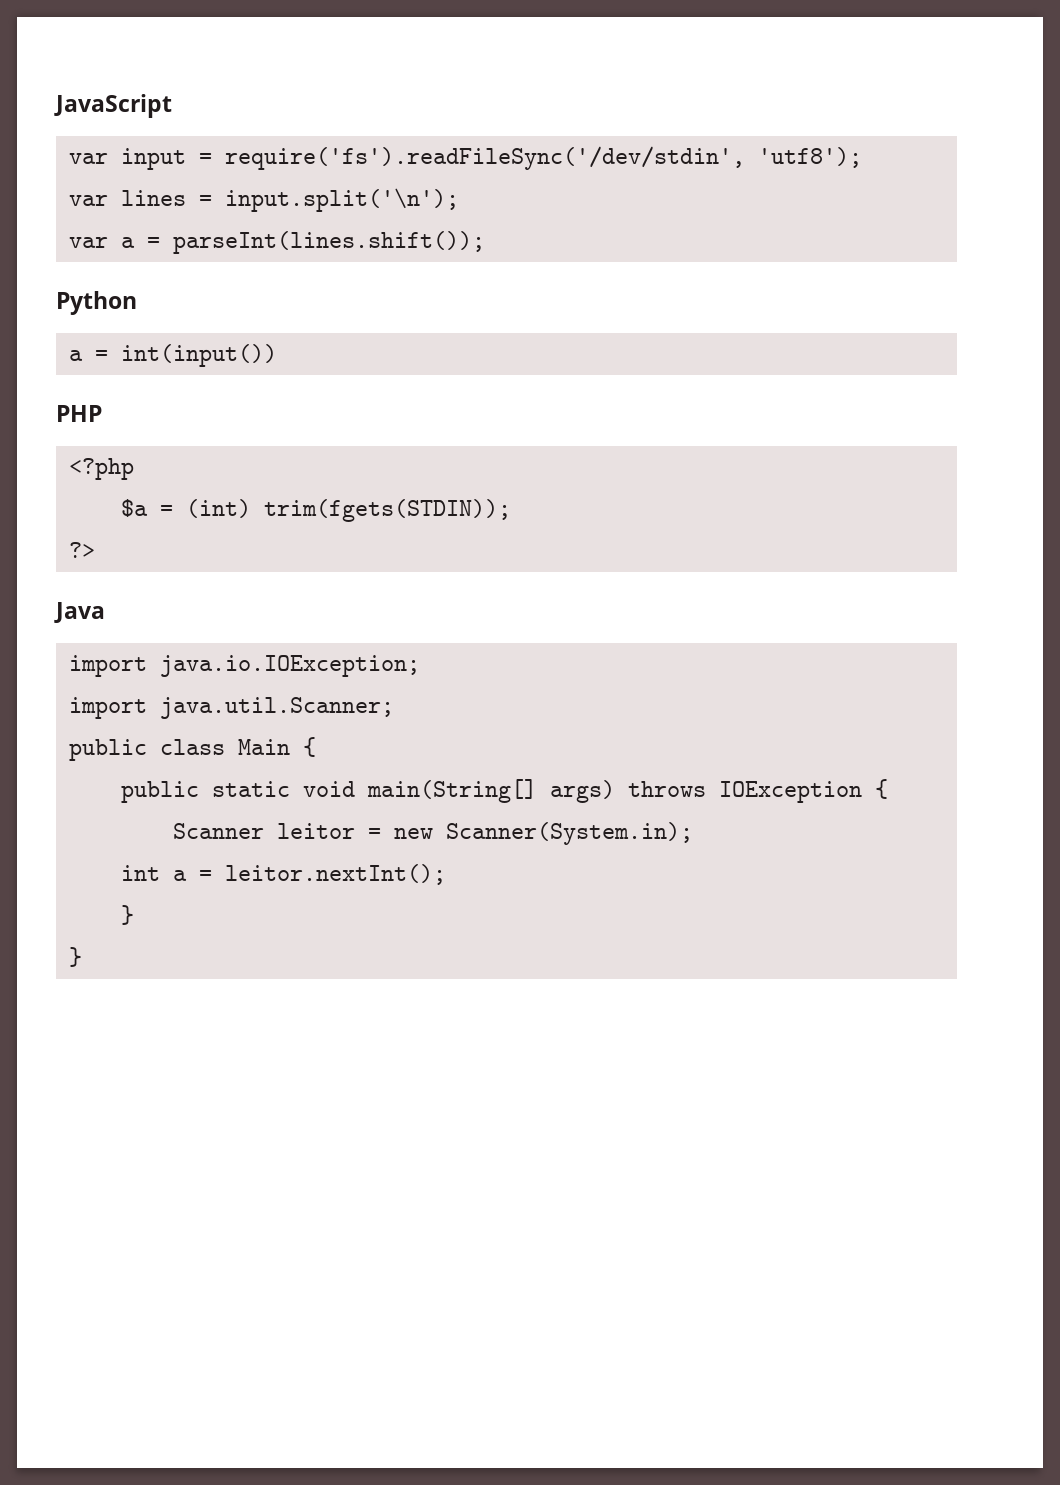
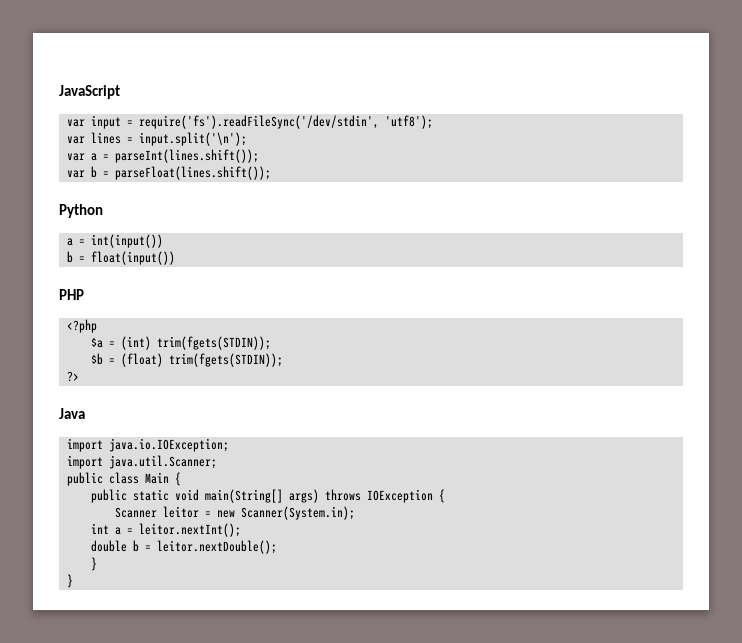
(485, 242) none -> [67,166,272,180] // var b = parseFloat(lines.shift());
(277, 355) none -> [67,251,176,265] // b = float(input())
(511, 510) none -> [91,353,284,367] // $b = (float) trim(fgets(STDIN));
(446, 874) none -> [91,540,278,554] // double b = leitor.nextDouble();

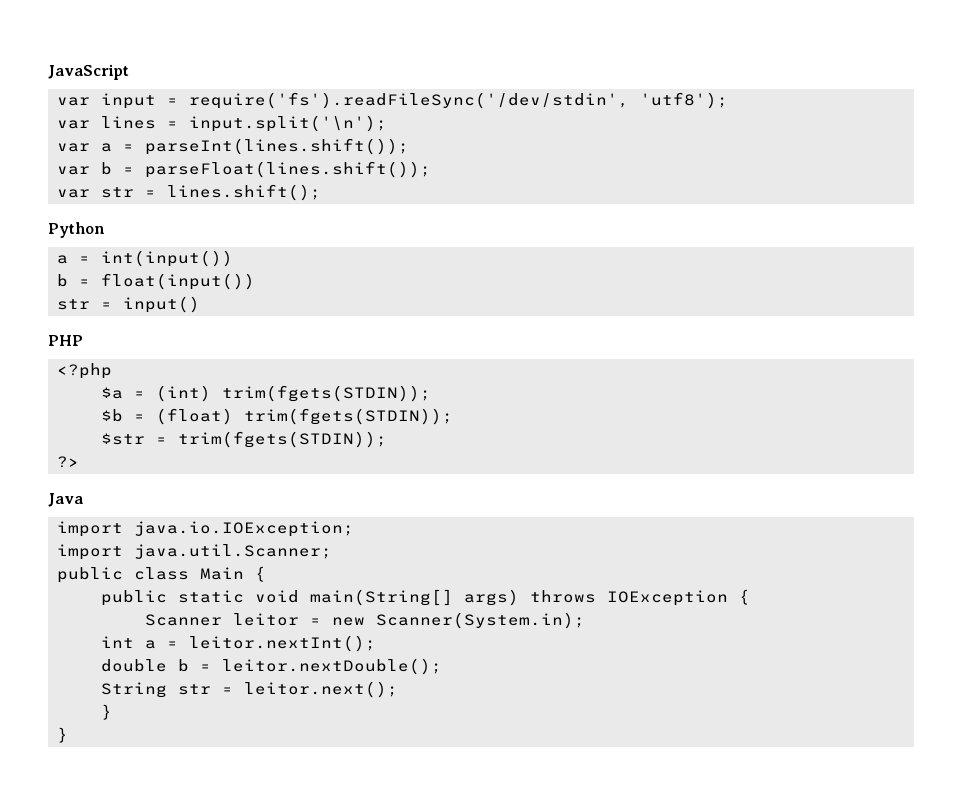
(272, 173) none -> [57,184,321,201] // var str = lines.shift();
(176, 258) none -> [57,296,200,313] // str = input()
(284, 360) none -> [101,431,387,448] // $str = trim(fgets(STDIN));
(278, 547) none -> [101,681,398,698] // String str = leitor.next();

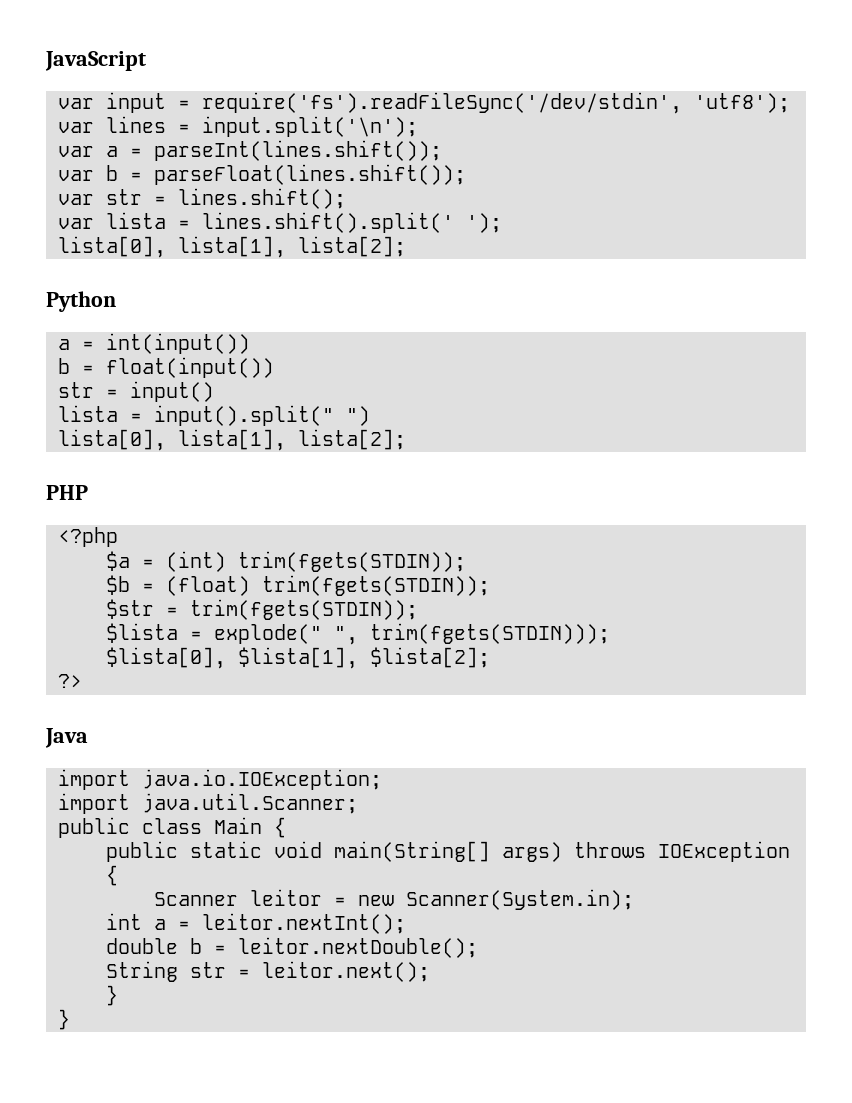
(321, 192) none -> [58,212,503,233] [58,236,407,258] // var lista = lines.shift().split(' '); // lista[0], lista[1], lista[2];
(200, 304) none -> [58,405,371,426] [58,429,407,451] // lista = input().split(" ") // lista[0], lista[1], lista[2];
(387, 439) none -> [106,623,611,645] [106,647,491,669] // $lista = explode(" ", trim(fgets(STDIN))); // $lista[0], $lista[1], $lista[2];

